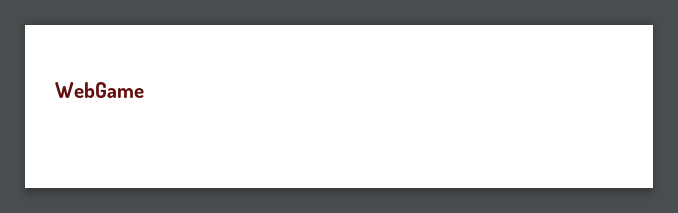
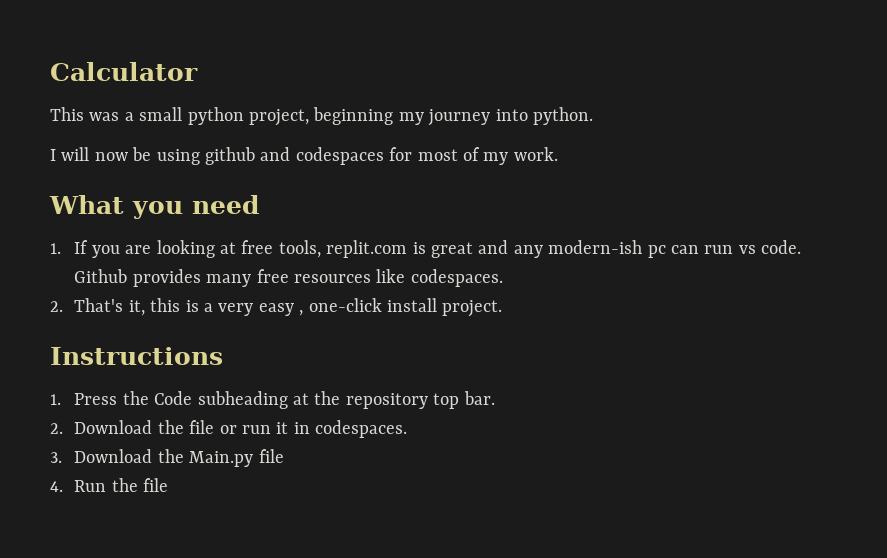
[55,82,144,98] WebGame -> [50,62,198,81] [50,107,593,126] [50,147,558,165] [49,195,259,219] [50,240,802,258] [74,269,503,287] [50,298,503,317] [50,347,223,365] [50,391,495,409] [50,420,408,438] [50,449,284,467] [50,478,169,492] Calculator // This was a small python project, beginning my journey into python. // I will now be using github and codespaces for most of my work. // What you need // 1. If you are looking at free tools, replit.com is great and any modern-ish pc can run vs code. Github provides many free resources like codespaces. // 2. That's it, this is a very easy , one-click install project. // Instructions // 1. Press the Code subheading at the repository top bar. // 2. Download the file or run it in codespaces. // 3. Download the Main.py file // 4. Run the file

